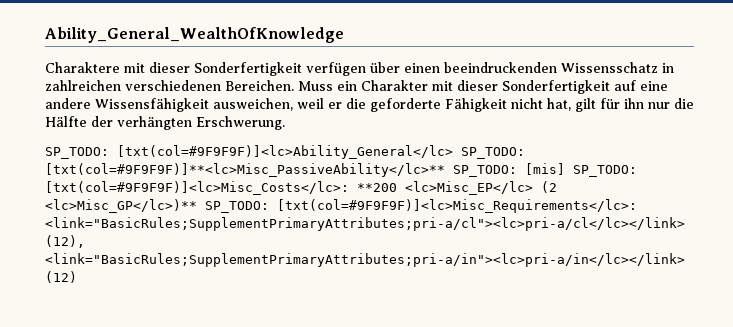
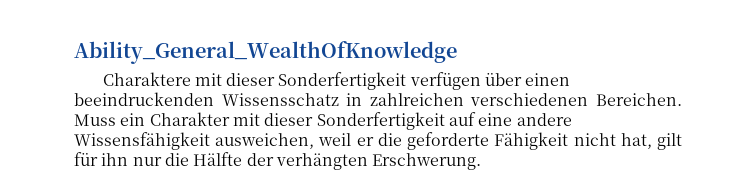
[45,145,525,159] [45,163,637,177] [45,181,557,195] [45,199,637,213] [45,217,685,231] [45,235,85,248] [45,253,685,267] [45,271,77,283] // SP_TODO: [txt(col=#9F9F9F)]<lc>Ability_General</lc> SP_TODO: [txt(col=#9F9F9F)]**<lc>Misc_PassiveAbility</lc>** SP_TODO: [mis] SP_TODO: [txt(col=#9F9F9F)]<lc>Misc_Costs</lc>: **200 <lc>Misc_EP</lc> (2 <lc>Misc_GP</lc>)** SP_TODO: [txt(col=#9F9F9F)]<lc>Misc_Requirements</lc>: <link="BasicRules;SupplementPrimaryAttributes;pri-a/cl"><lc>pri-a/cl</lc></link> (12), <link="BasicRules;SupplementPrimaryAttributes;pri-a/in"><lc>pri-a/in</lc></link> (12) -> (482, 161) none

